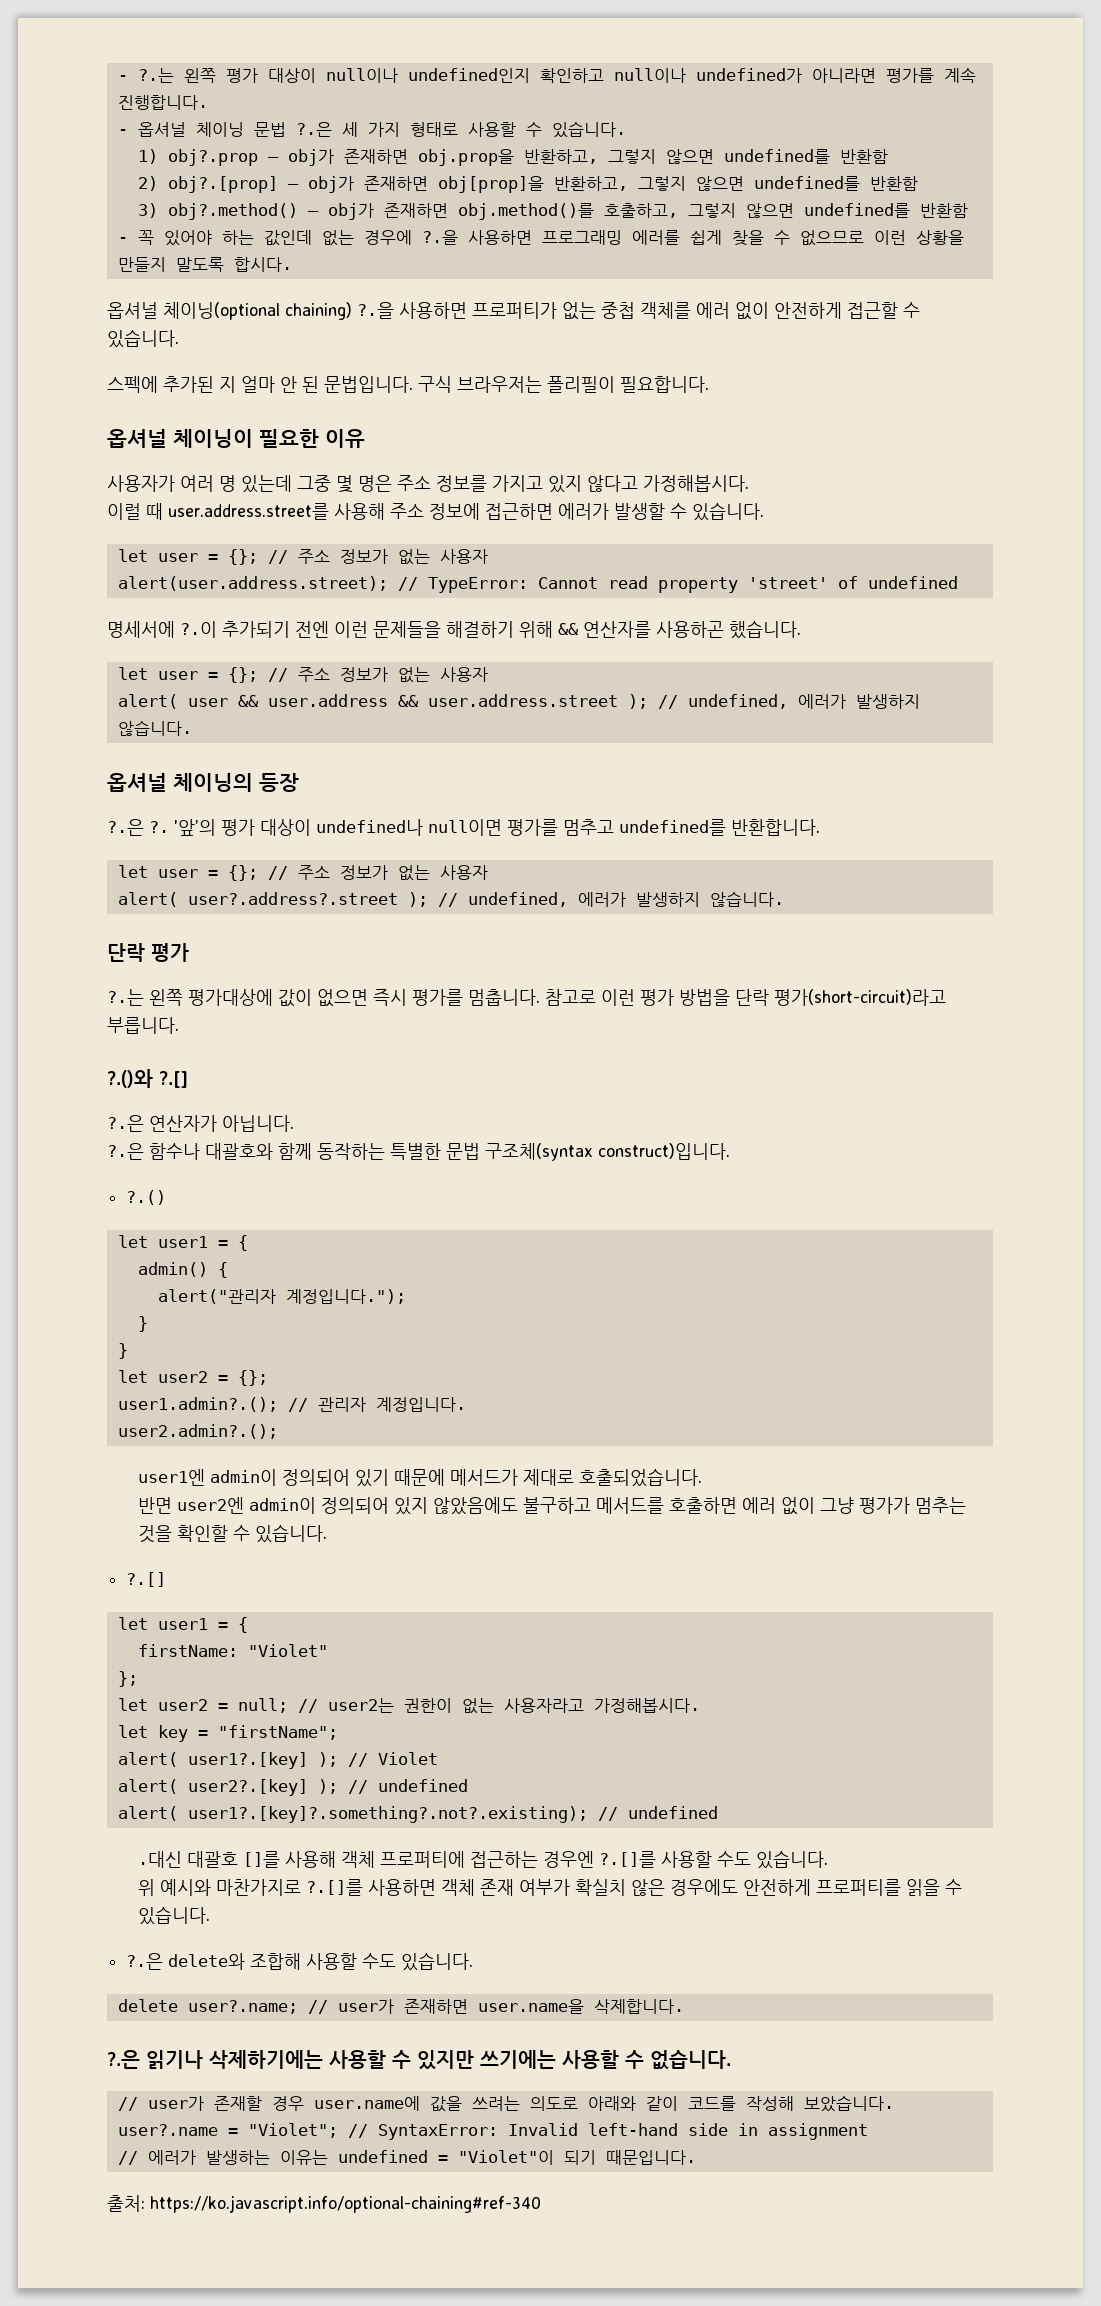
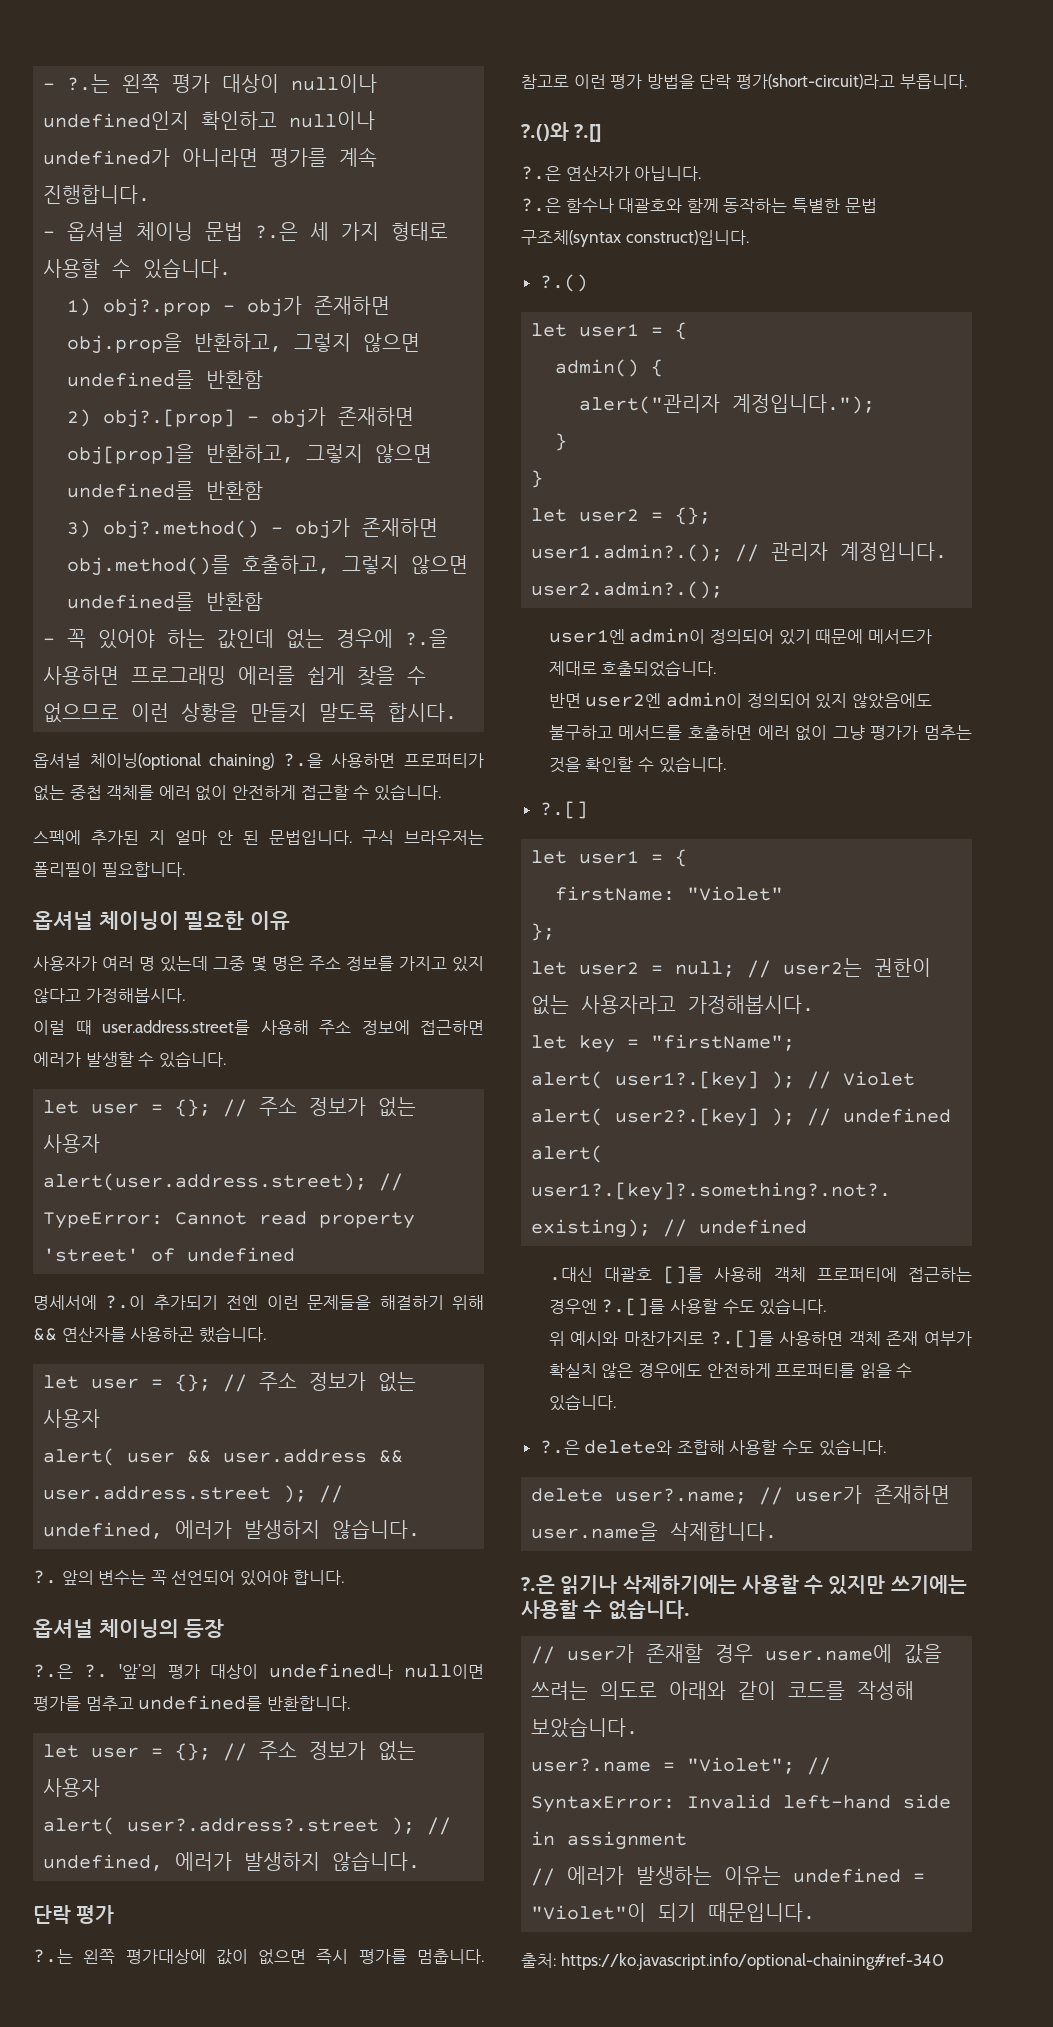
(192, 728) none -> [33,1570,344,1586] // ?. 앞의 변수는 꼭 선언되어 있어야 합니다.

